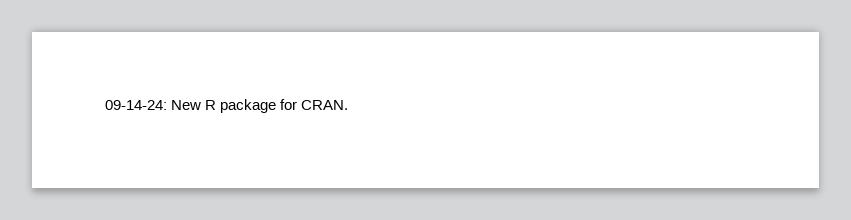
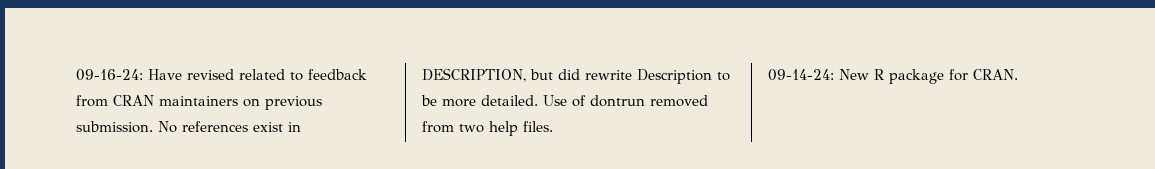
(105, 105) none -> [76,69,367,81] [76,95,322,110] [76,121,301,133] [422,68,730,84] [421,95,708,107] [422,121,553,136] 09-16-24: Have revised related to feedback from CRAN maintainers on previous submission. No references exist in DESCRIPTION, but did rewrite Description to be more detailed. Use of dontrun removed from two help files. //

